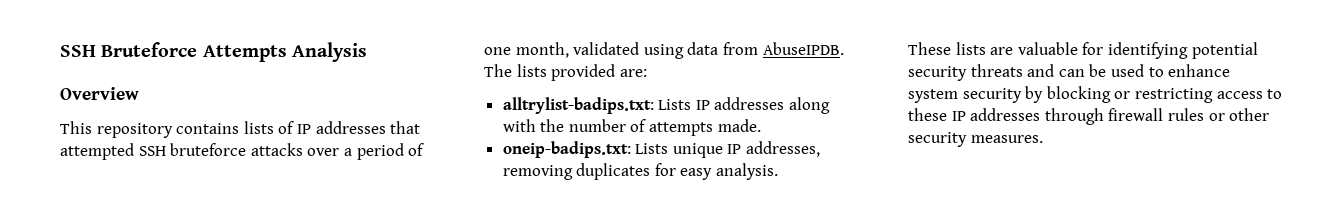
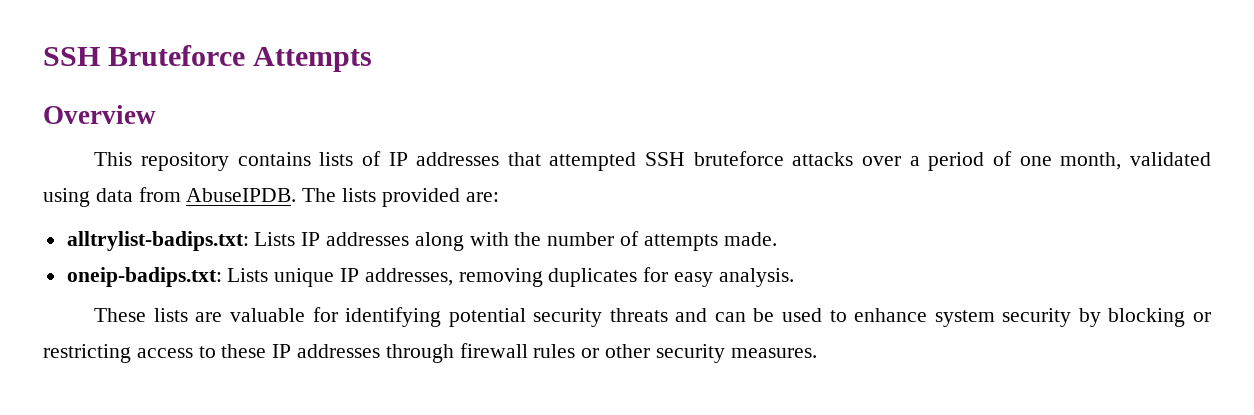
[291,42,367,62] Analysis -> (373, 59) none

